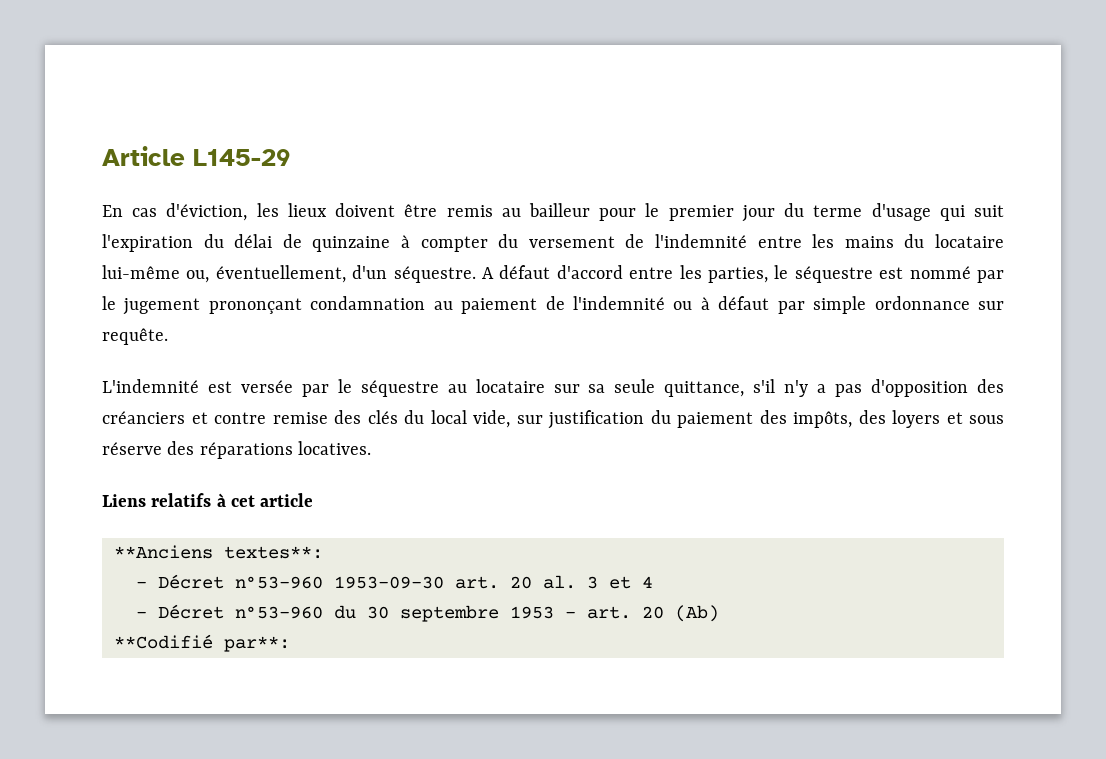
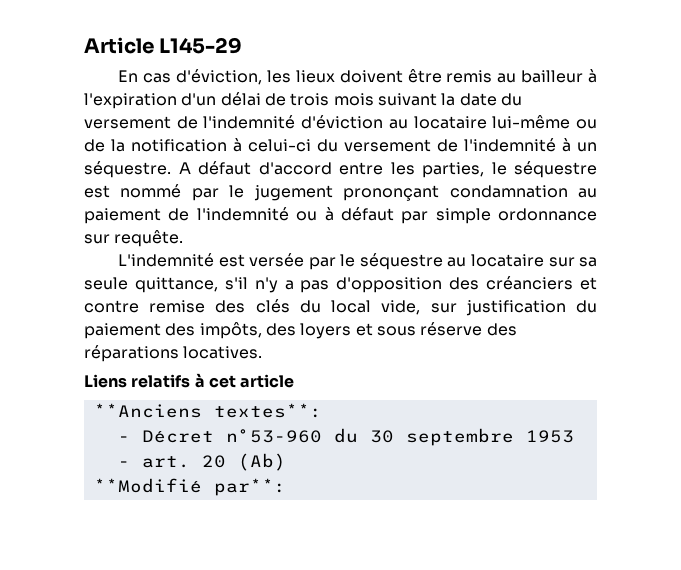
[599,203,1004,222] [102,234,1005,252] [102,265,388,283] pour le premier jour du terme d'usage qui suit l'expiration du délai de quinzaine à compter du versement de l'indemnité entre les mains du locataire lui-même ou, éventuellement, d'un -> [588,69,597,83] [84,92,522,109] [84,115,597,129] [84,138,597,152] à l'expiration d'un délai de trois mois suivant la date du versement de l'indemnité d'éviction au locataire lui-même ou de la notification à celui-ci du versement de l'indemnité à un
[135,574,653,589] // - Décret n°53-960 1953-09-30 art. 20 al. 3 et 4 -> (322, 410) none
[113,634,213,649] **Codifié -> [93,478,202,493] **Modifié

